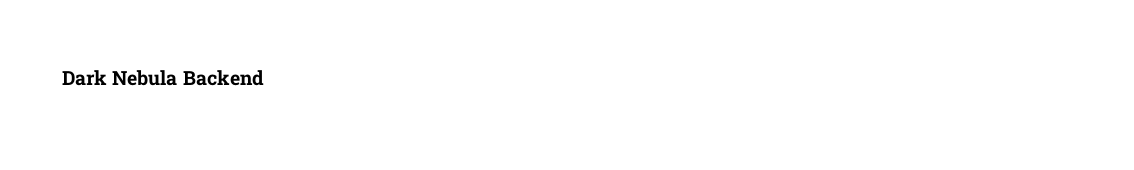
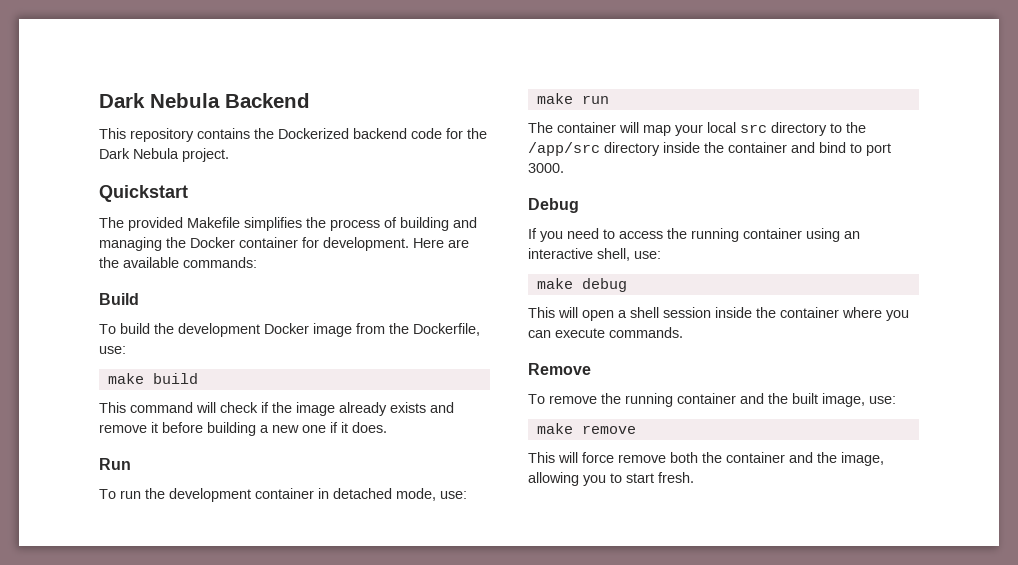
(264, 78) none -> [99,128,487,142] [99,148,229,162] [99,185,188,202] [99,217,477,231] [99,237,469,251] [99,257,257,268] [99,293,139,305] [99,323,480,337] [99,346,126,354] [107,373,198,384] [99,402,454,416] [99,422,387,436] [99,458,131,470] [99,488,467,502] [536,93,609,104] [528,122,866,136] [528,142,891,156] [528,163,564,173] [528,198,579,213] [528,228,860,242] [528,248,661,261] [536,278,627,292] [528,307,909,321] [528,327,683,338] [528,363,591,375] [528,393,896,407] [536,423,636,434] [528,452,884,466] [528,472,694,486] // This repository contains the Dockerized backend code for the Dark Nebula project. // Quickstart // The provided Makefile simplifies the process of building and managing the Docker container for development. Here are the available commands: // Build // To build the development Docker image from the Dockerfile, use: // make build // This command will check if the image already exists and remove it before building a new one if it does. // Run // To run the development container in detached mode, use: // make run // The container will map your local src directory to the /app/src directory inside the container and bind to port 3000. // Debug // If you need to access the running container using an interactive shell, use: // make debug // This will open a shell session inside the container where you can execute commands. // Remove // To remove the running container and the built image, use: // make remove // This will force remove both the container and the image, allowing you to start fresh.

